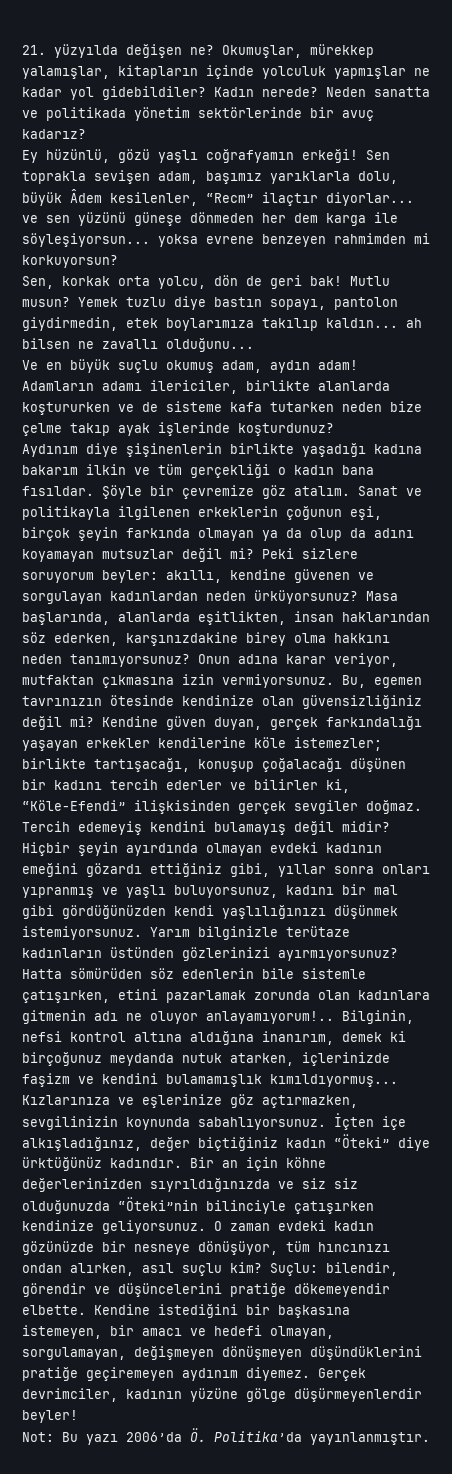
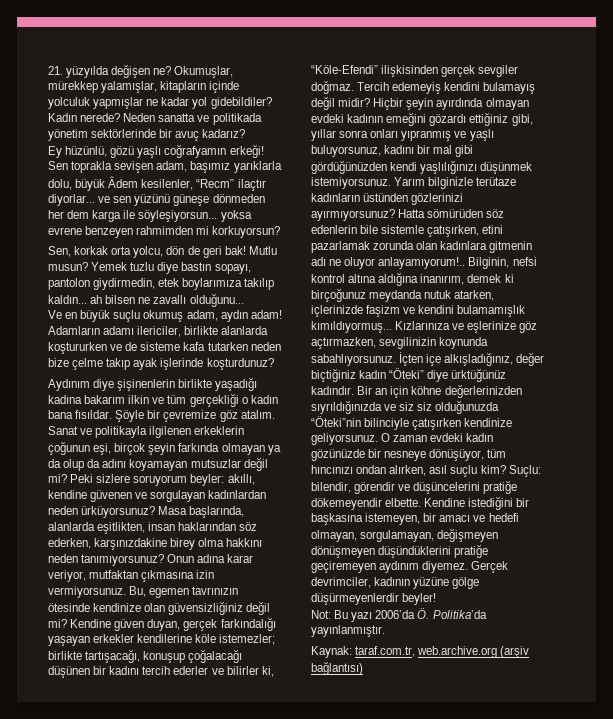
(430, 1438) none -> [311,646,530,658] [311,661,363,675] // Kaynak: taraf.com.tr, web.archive.org (arşiv bağlantısı)

